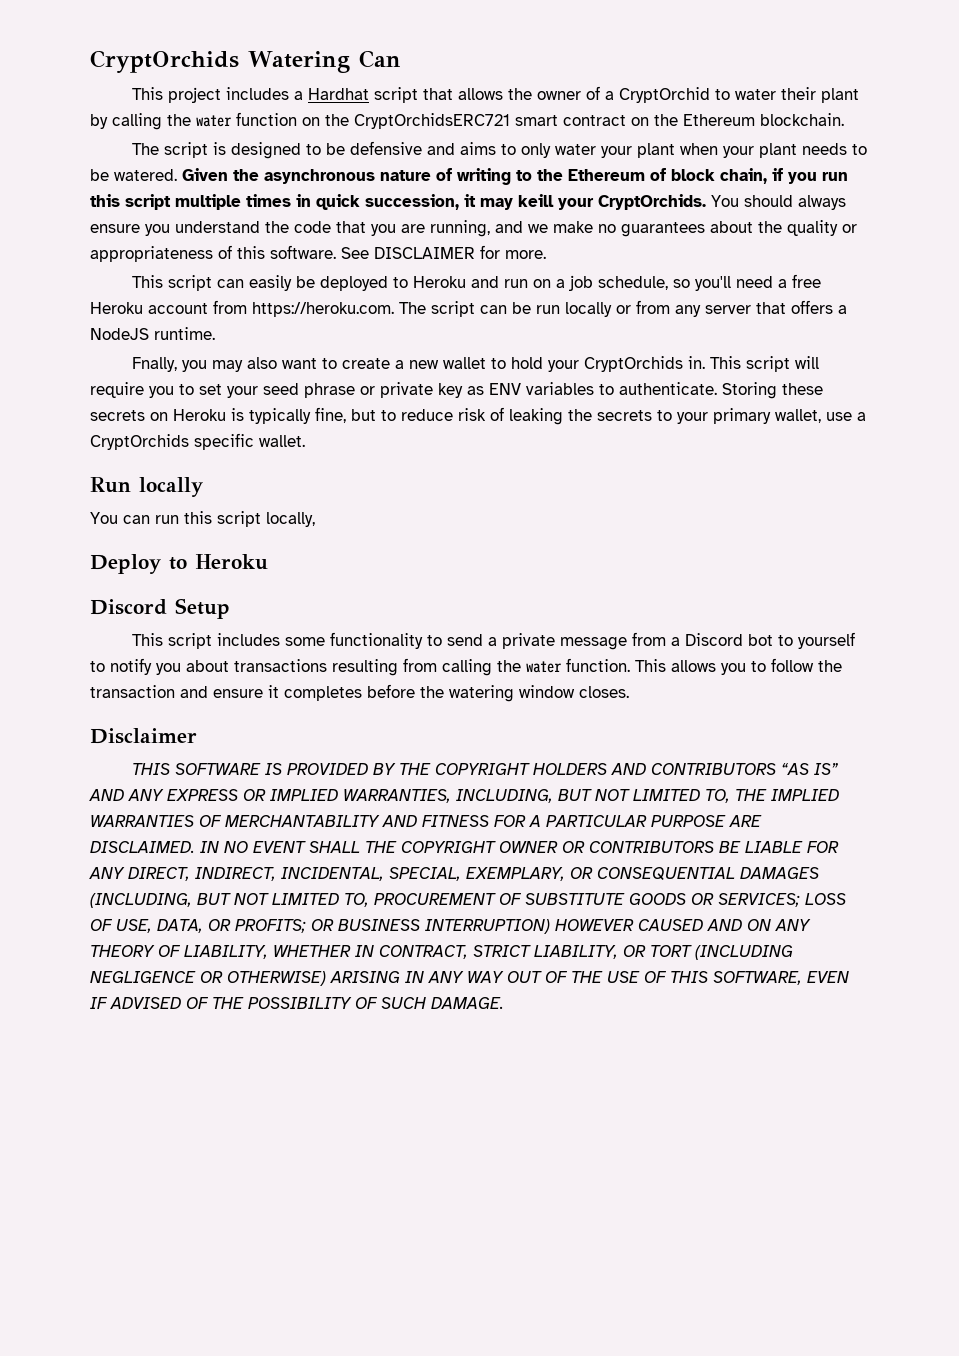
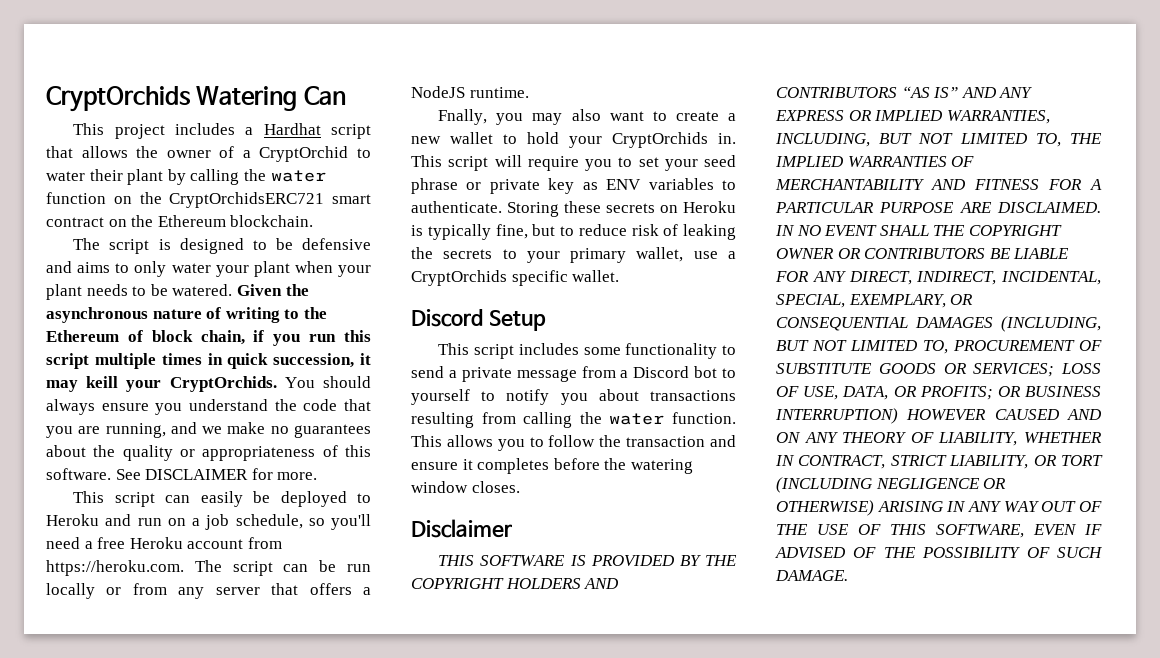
[90,477,203,497] [90,511,315,527] [90,554,268,574] // Run locally // You can run this script locally, // Deploy to Heroku -> (620, 276) none

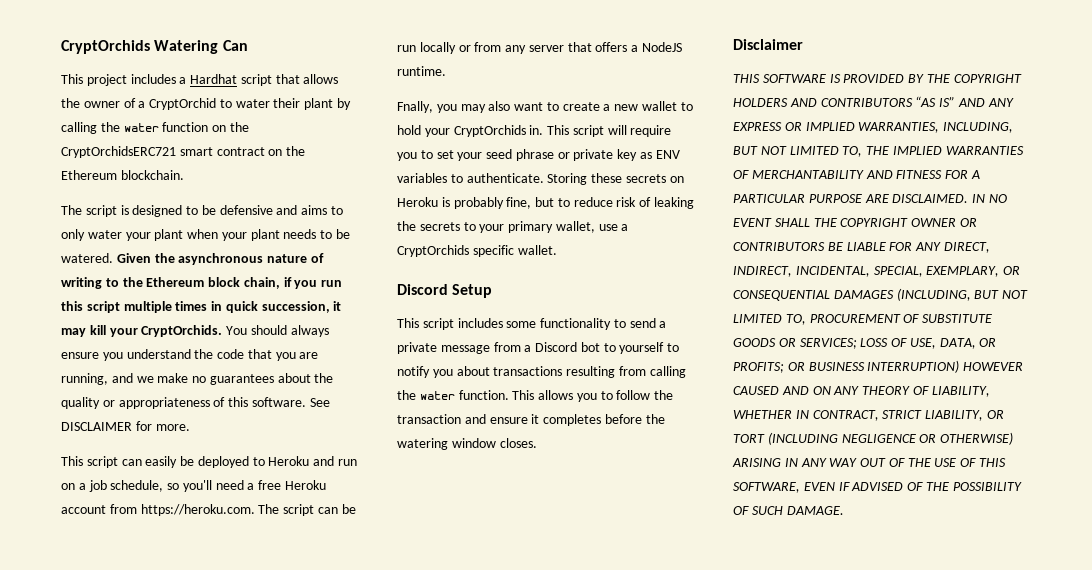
[127,330,143,342] of -> (205, 282) none
[86,376,119,388] keill -> [89,325,106,335] kill
[427,224,491,240] typically -> [453,197,504,209] probably

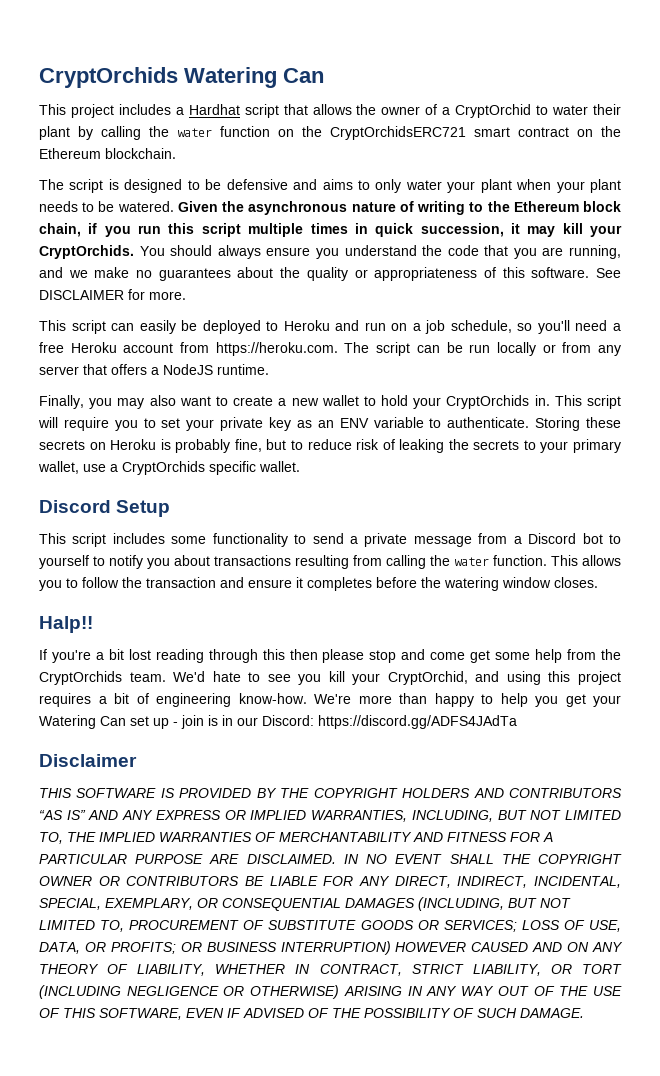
[397,101,433,113] Fnally, -> [39,395,84,409] Finally,
[486,149,680,161] [397,173,447,183] seed phrase or private key as ENV variables -> [220,417,424,431] private key as an ENV variable
(537, 443) none -> [39,616,93,633] [39,649,621,663] [39,671,622,685] [39,693,621,707] [39,715,517,729] // Halp!! // If you're a bit lost reading through this then please stop and come get some help from the CryptOrchids team. We'd hate to see you kill your CryptOrchid, and using this project requires a bit of engineering know-how. We're more than happy to help you get your Watering Can set up - join is in our Discord: https://discord.gg/ADFS4JAdTa

